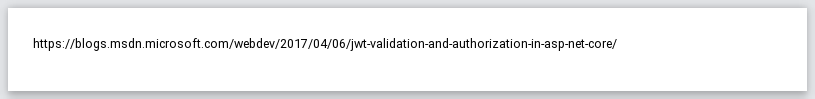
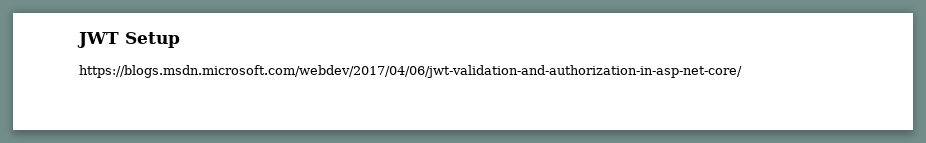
(33, 44) none -> [77,32,180,48] JWT Setup //

